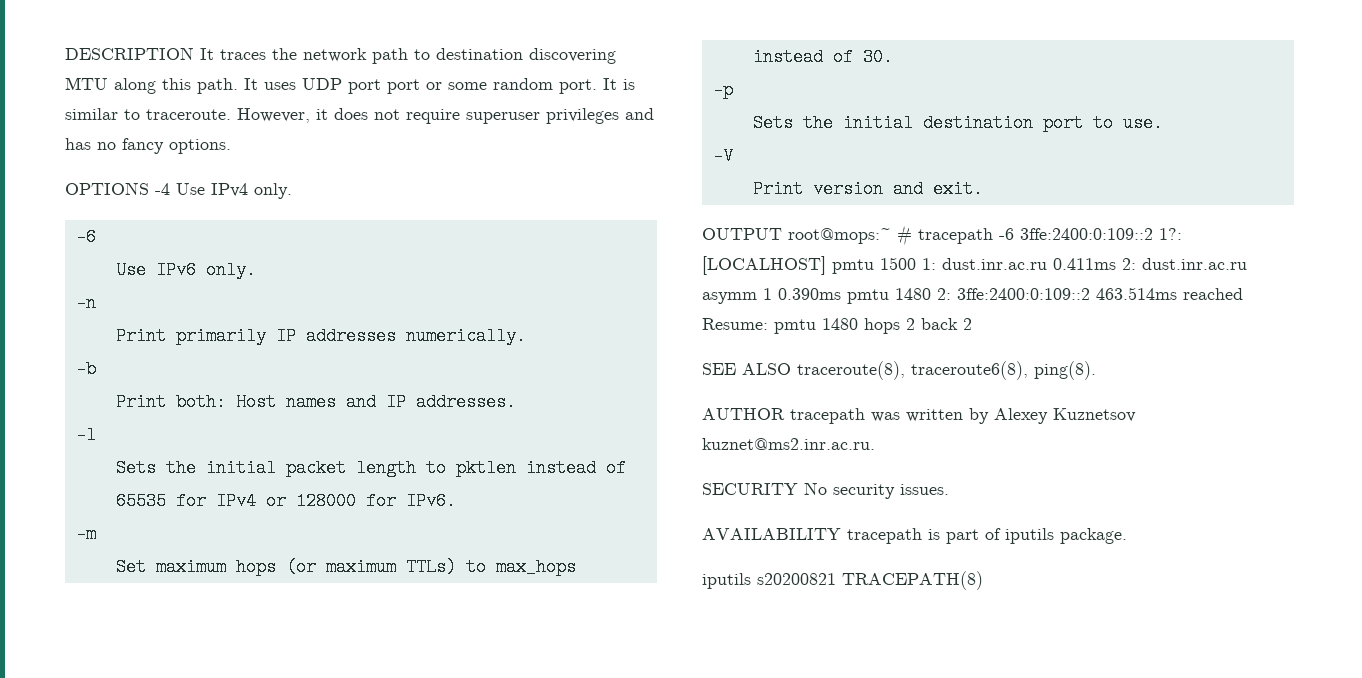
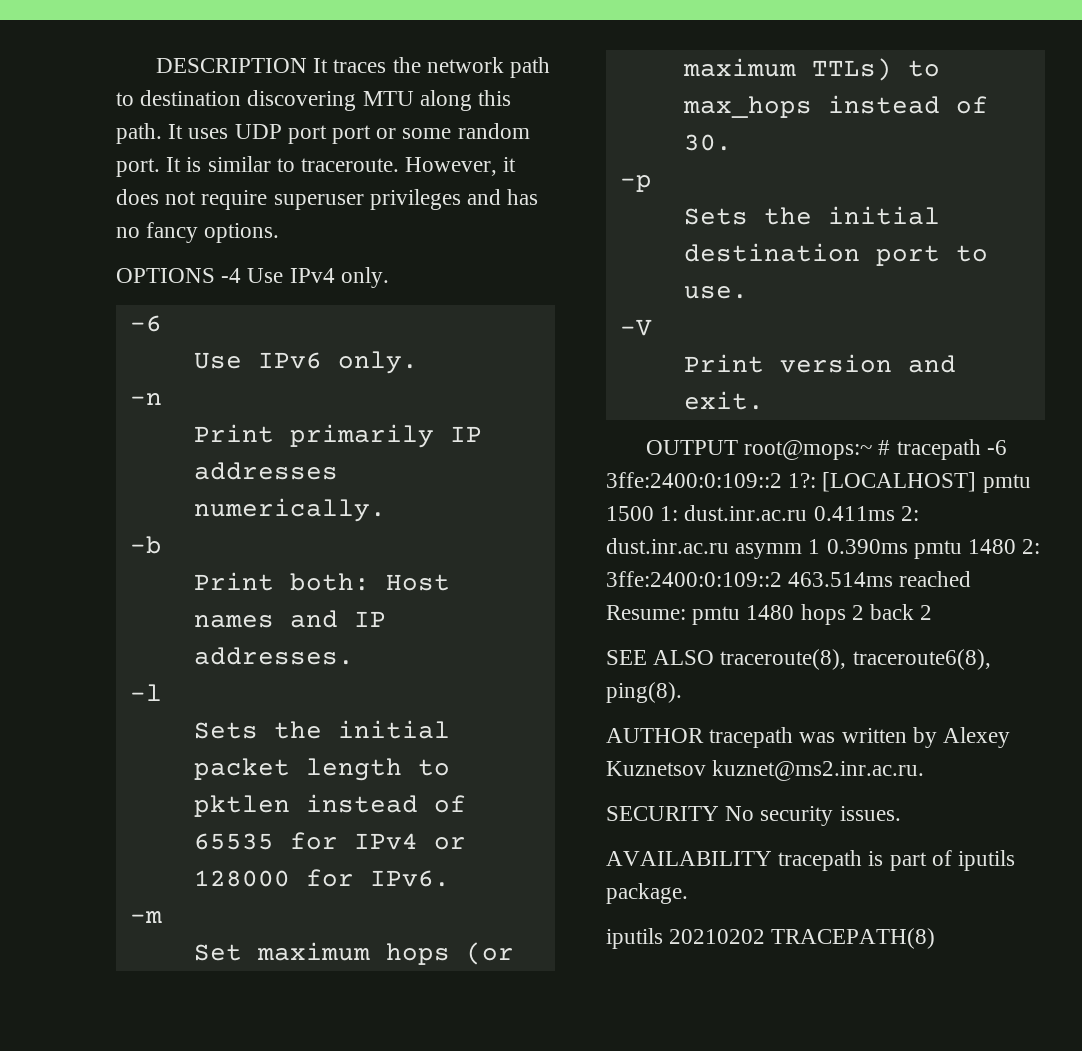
[757,573,836,585] s20200821 -> [669,929,766,944] 20210202

